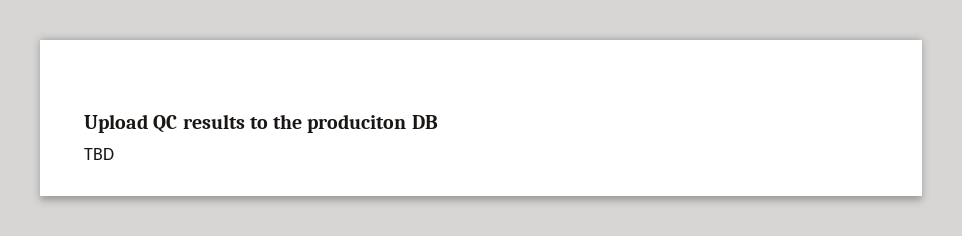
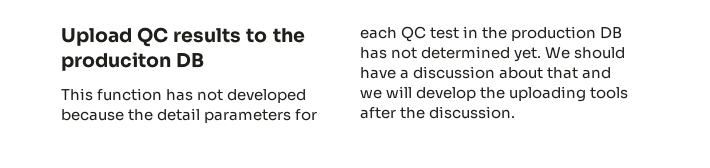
[84,148,114,160] TBD -> [61,88,307,103] [61,108,318,123] [360,26,623,42] [360,46,626,62] [360,66,612,79] [360,86,629,102] [360,106,516,119] This function has not developed because the detail parameters for each QC test in the production DB has not determined yet. We should have a discussion about that and we will develop the uploading tools after the discussion.

